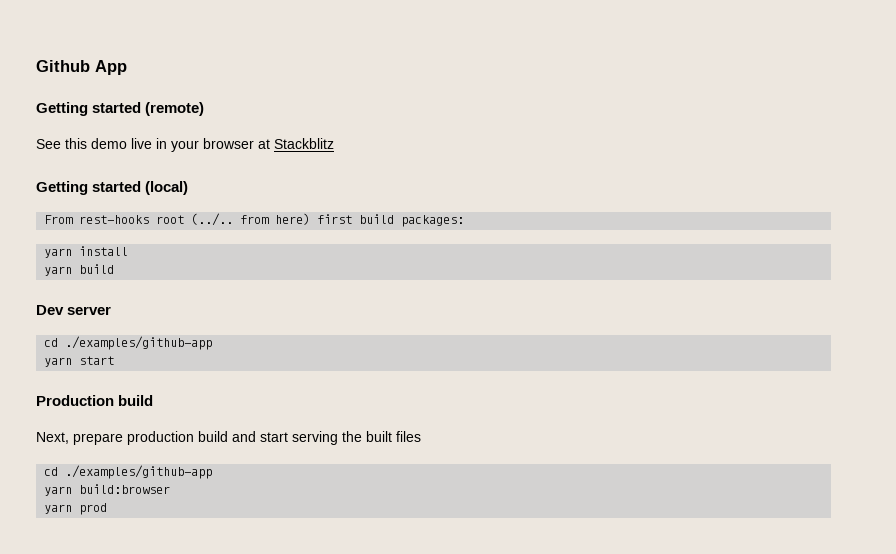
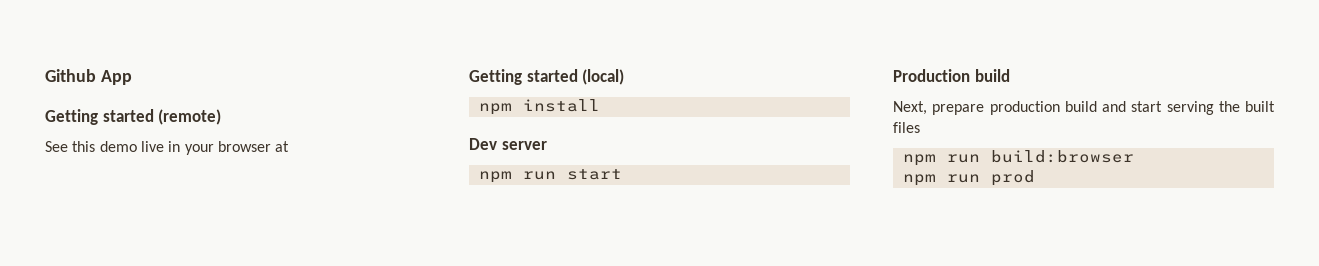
[274,138,334,149] Stackblitz -> (290, 146) none
[44,213,465,227] [44,248,73,258] From rest-hooks root (../.. from here) first build packages: // yarn -> [478,103,512,115] npm
[44,264,115,276] // yarn build -> (600, 105) none
[44,336,213,350] [44,357,73,367] cd ./examples/github-app // yarn -> [478,171,556,183] npm run
[44,465,213,479] [44,486,73,496] cd ./examples/github-app // yarn -> [902,154,980,166] npm run
[44,504,73,514] yarn -> [902,174,980,186] npm run

